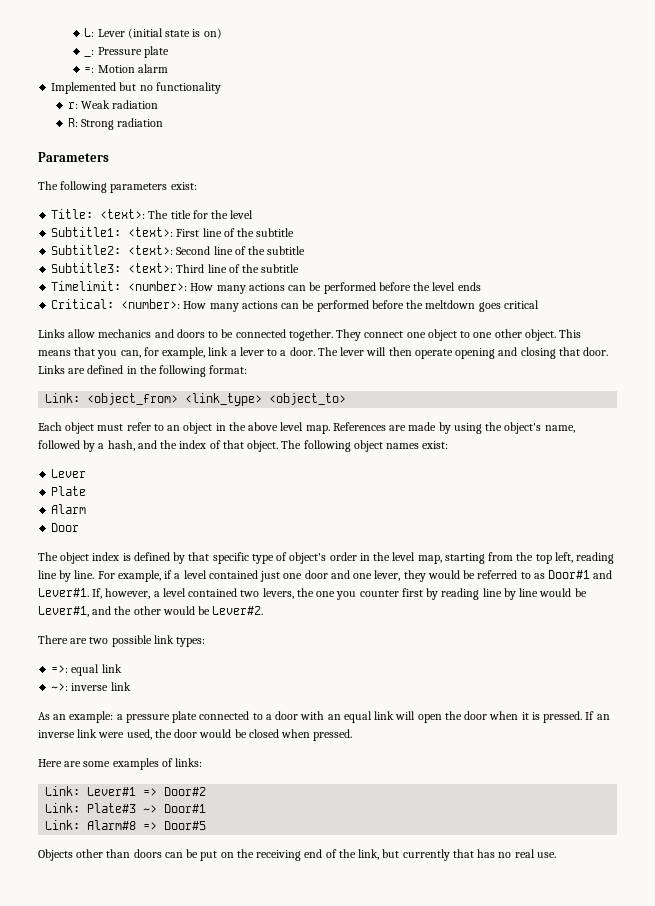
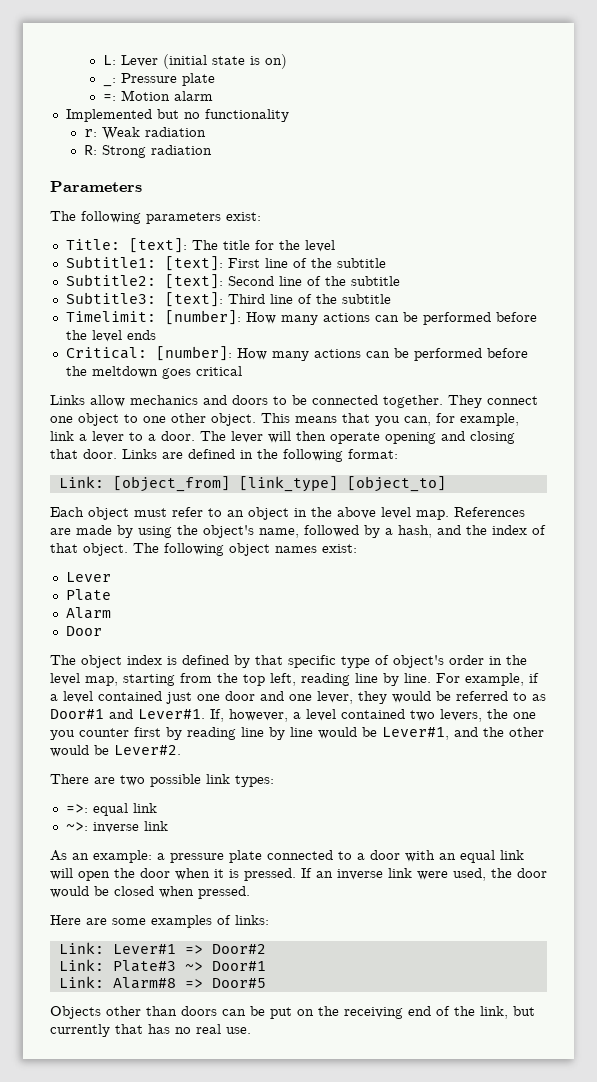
[100,209,146,219] <text>: -> [128,238,187,253] [text]:
[128,227,174,237] <text>: -> [164,256,223,271] [text]:
[128,245,174,255] <text>: -> [164,274,223,289] [text]:
[128,263,174,273] <text>: -> [164,292,223,307] [text]:
[128,281,188,291] <number>: -> [164,310,241,325] [number]:
[121,299,181,309] <number>: -> [155,346,232,361] [number]:
[87,393,347,406] <object_from> <link_type> <object_to> -> [112,476,446,492] [object_from] [link_type] [object_to]

